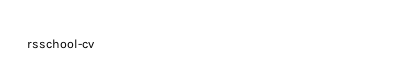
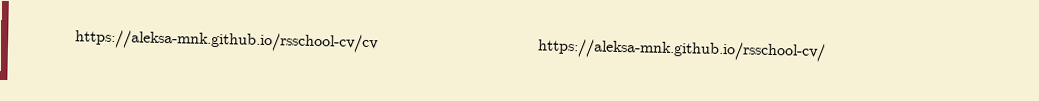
[27,39,95,49] rsschool-cv -> [74,29,826,63] https://aleksa-mnk.github.io/rsschool-cv/cv https://aleksa-mnk.github.io/rsschool-cv/

